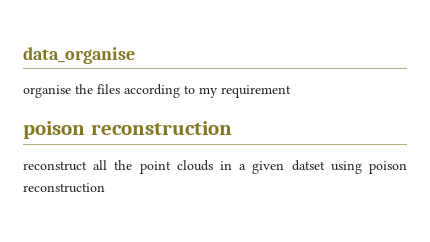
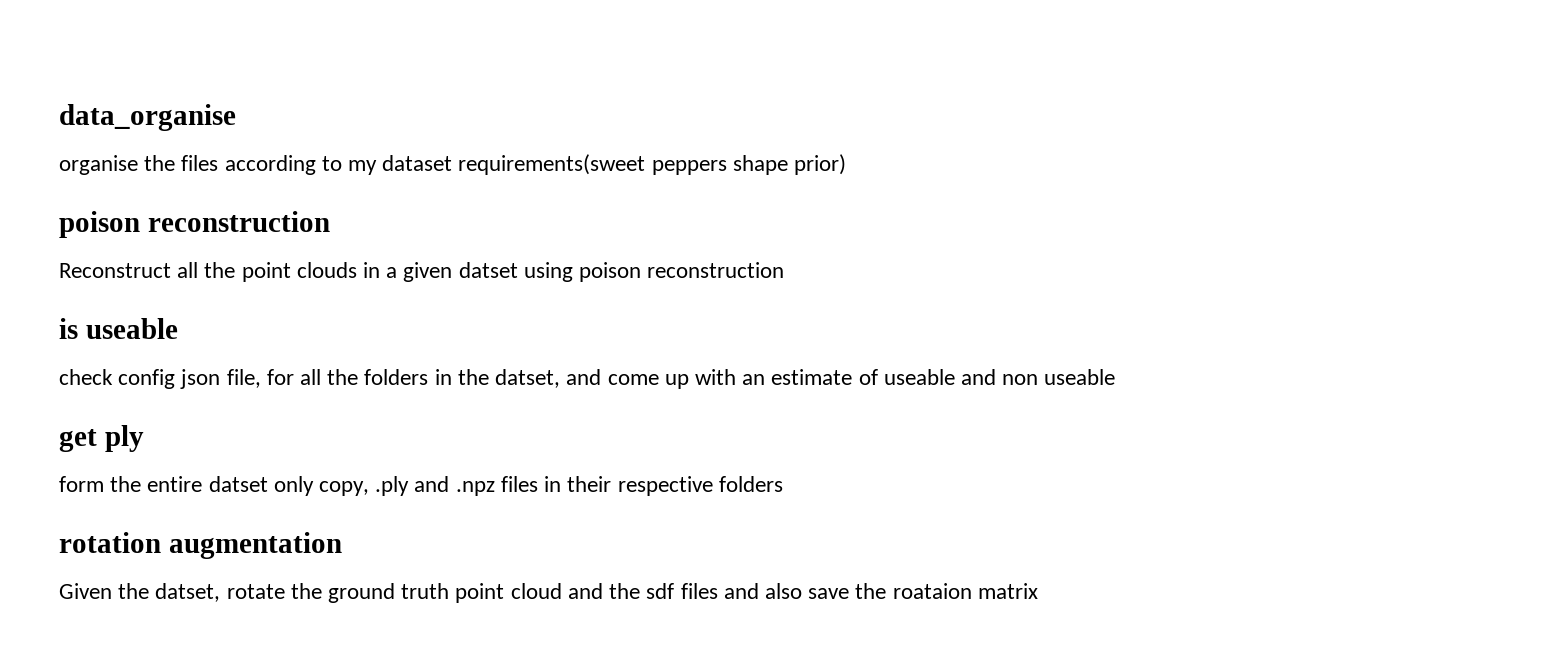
[221,85,291,98] [23,121,232,139] [23,161,87,171] requirement // poison reconstruction // reconstruct -> [382,154,847,175] [59,211,330,238] [59,263,171,278] dataset requirements(sweet peppers shape prior) // poison reconstruction // Reconstruct
(105, 188) none -> [59,318,178,339] [59,369,1116,389] [59,425,144,452] [59,476,783,496] [59,532,342,559] [59,583,1038,603] // is useable // check config json file, for all the folders in the datset, and come up with an estimate of useable and non useable // get ply // form the entire datset only copy, .ply and .npz files in their respective folders // rotation augmentation // Given the datset, rotate the ground truth point cloud and the sdf files and also save the roataion matrix

